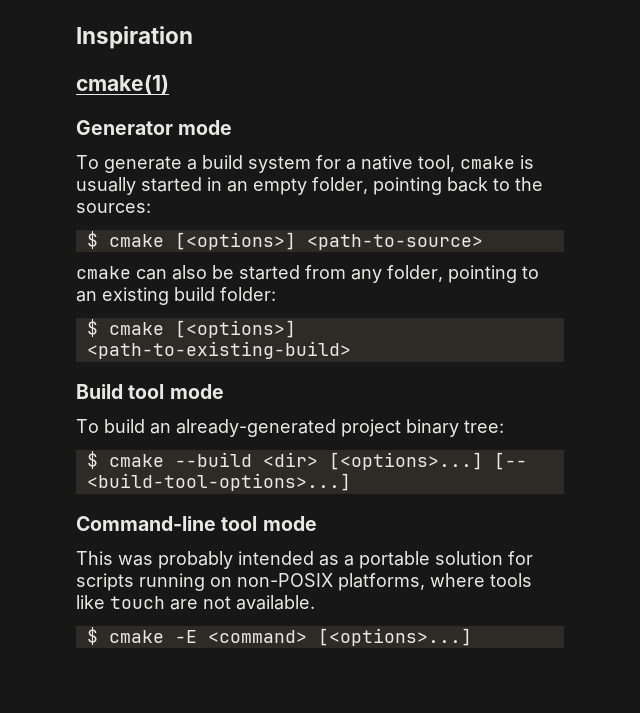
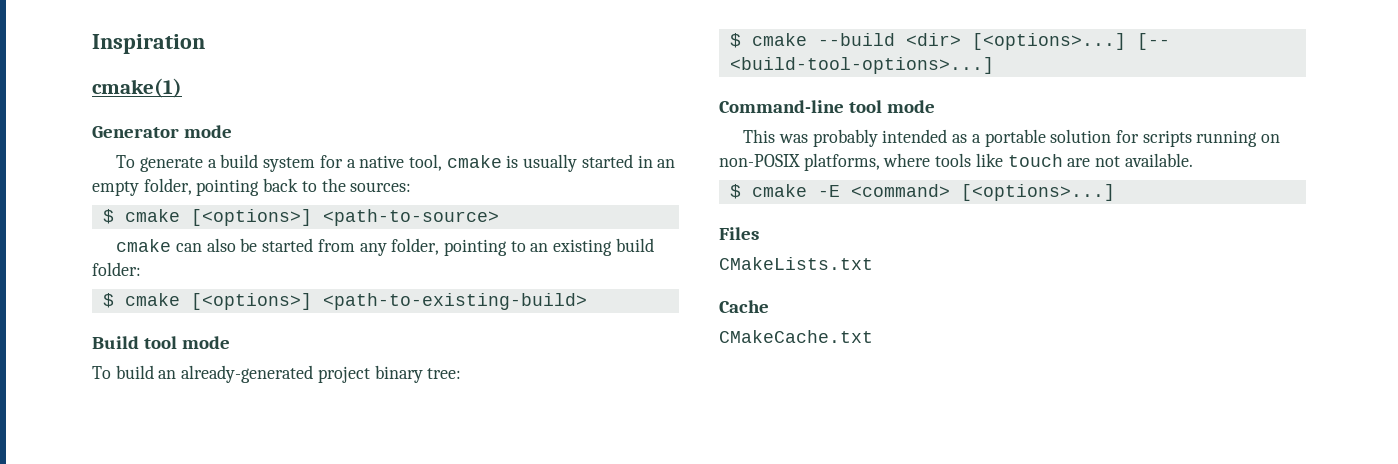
(472, 637) none -> [719,227,759,240] [719,257,873,270] [719,300,769,313] [719,330,873,343] // Files // CMakeLists.txt // Cache // CMakeCache.txt

